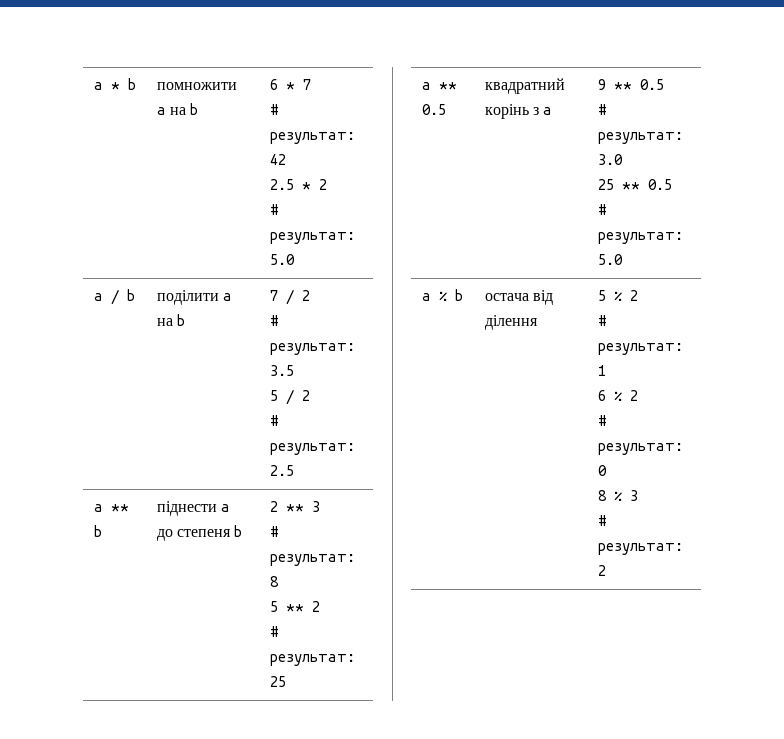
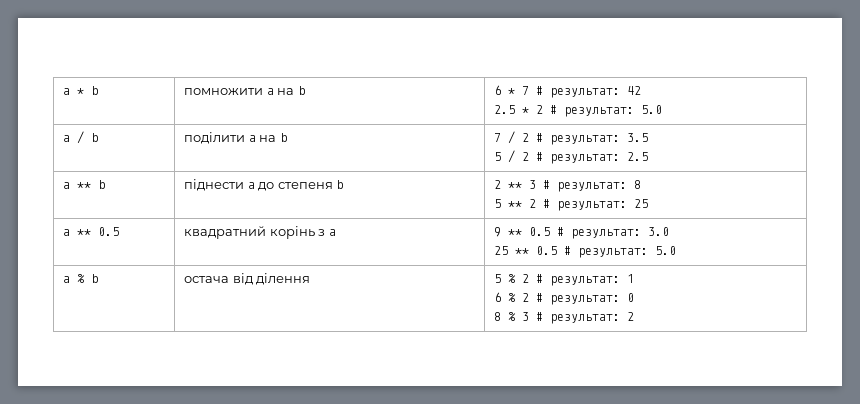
(311, 84) // -> (529, 90) none
(327, 184) // -> (543, 109) none
(310, 295) // -> (529, 137) none
(310, 395) // -> (529, 156) none
(320, 506) // -> (536, 184) none
(320, 606) // -> (536, 203) none
(664, 84) // -> (550, 231) none
(672, 184) // -> (557, 250) none
(638, 295) // -> (529, 278) none
(638, 395) // -> (529, 297) none
(638, 495) // -> (529, 316) none

